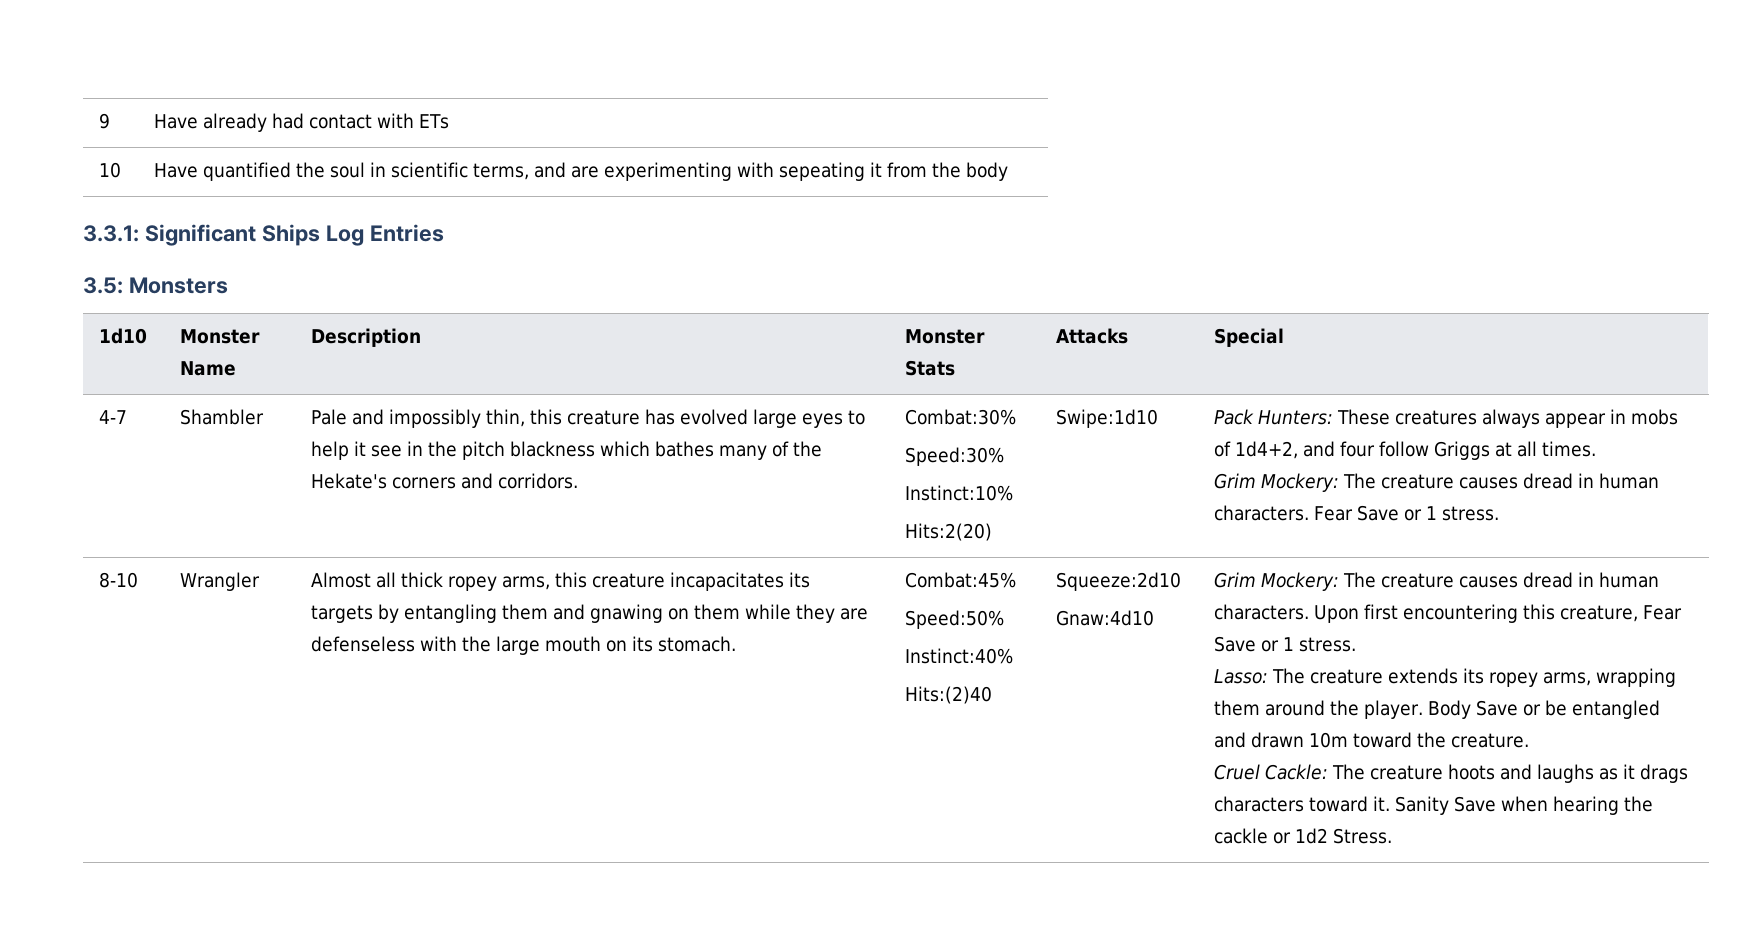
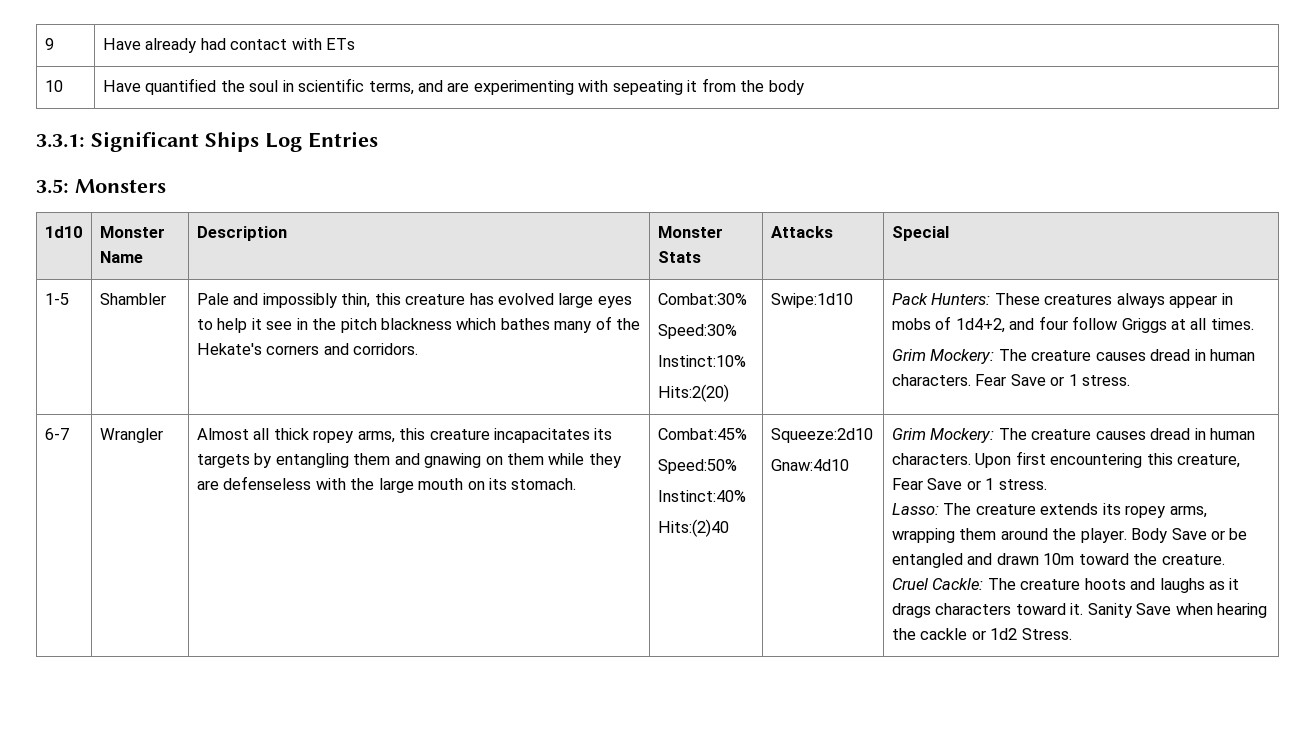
[99,410,128,424] 4-7 -> [44,293,69,305] 1-5
[99,572,139,588] 8-10 -> [44,428,69,440] 6-7

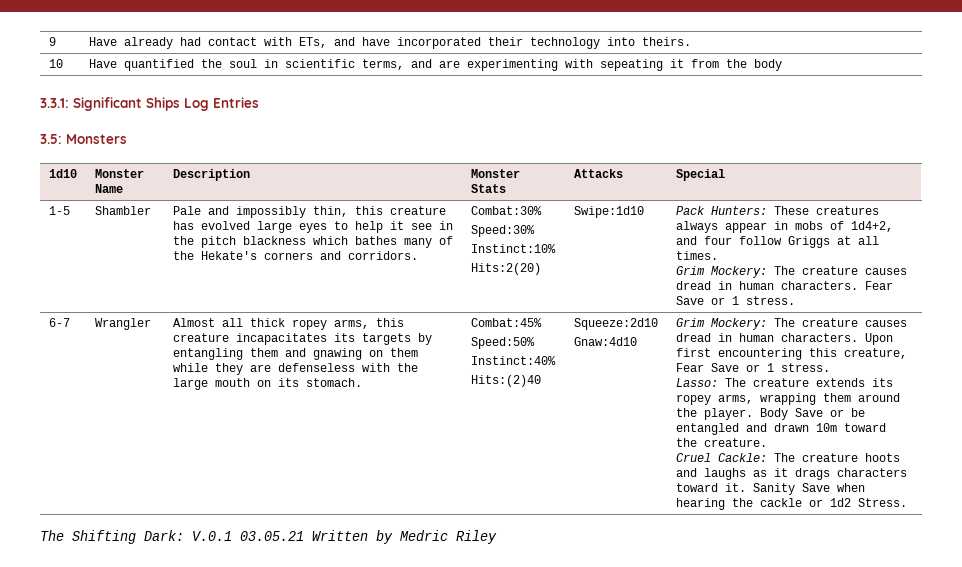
[326,38,356,50] ETs -> [298,37,691,49] ETs, and have incorporated their technology into theirs.
(1072, 634) none -> [40,530,497,544] // The Shifting Dark: V.0.1 03.05.21 Written by Medric Riley

